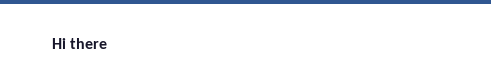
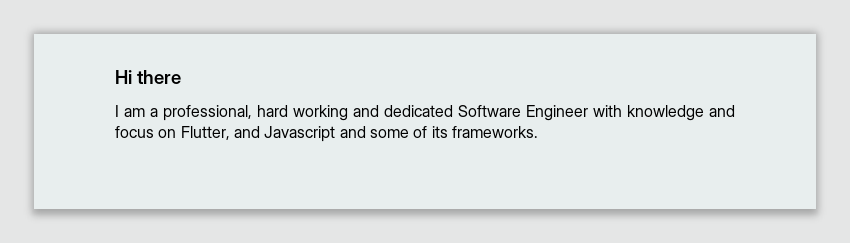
(108, 43) none -> [115,105,735,121] [115,126,538,142] // I am a professional, hard working and dedicated Software Engineer with knowledge and focus on Flutter, and Javascript and some of its frameworks.

